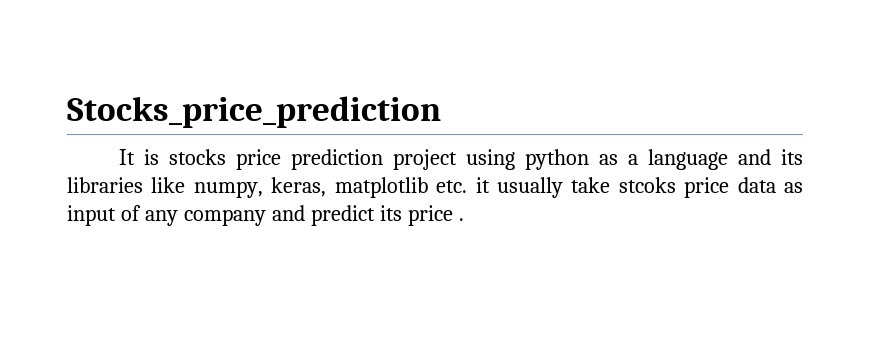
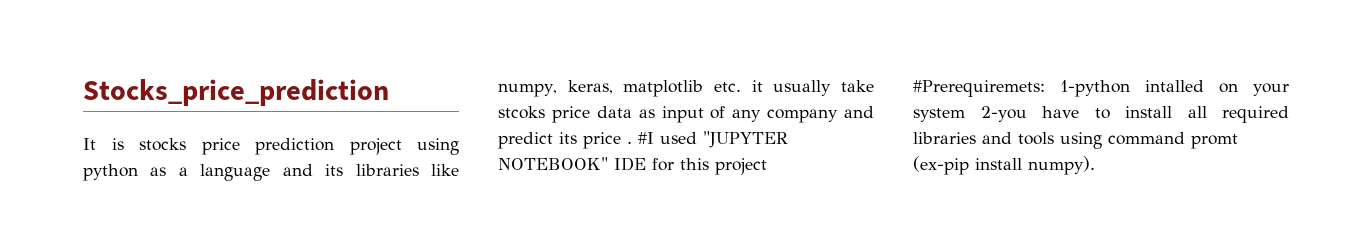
(464, 219) none -> [638,131,788,148] [498,157,767,175] [913,80,1289,97] [913,106,1289,123] [913,132,1238,149] [913,156,1095,175] #I used "JUPYTER NOTEBOOK" IDE for this project #Prerequiremets: 1-python intalled on your system 2-you have to install all required libraries and tools using command promt (ex-pip install numpy).

